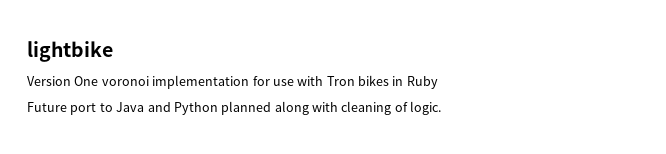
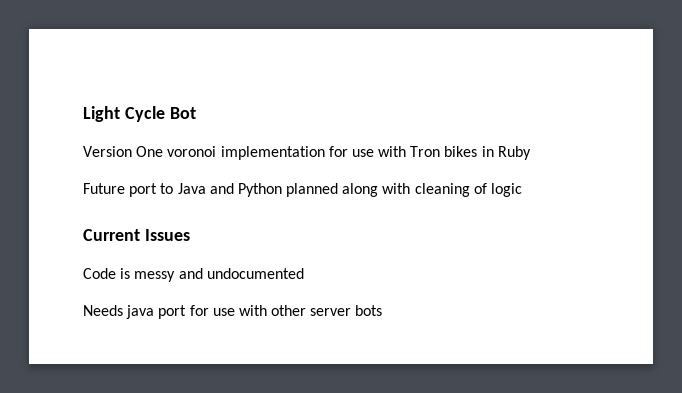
[27,41,113,62] lightbike -> [83,106,196,122] Light Cycle Bot
[410,101,442,115] logic. -> [491,183,523,197] [83,229,190,241] [83,268,304,282] [83,305,383,319] logic // Current Issues // Code is messy and undocumented // Needs java port for use with other server bots

